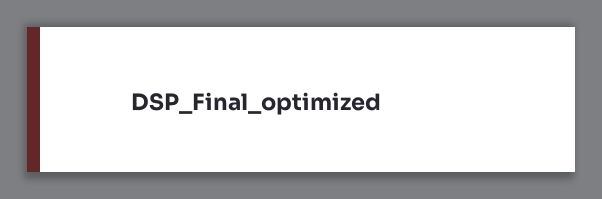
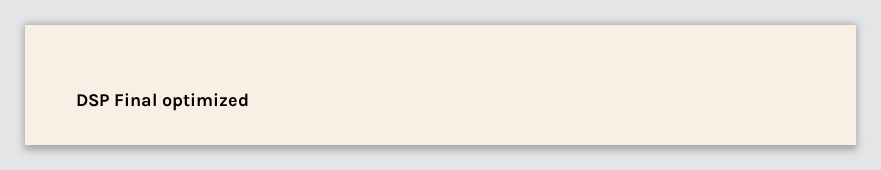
[131,92,381,115] DSP_Final_optimized -> [76,93,249,111] DSP Final optimized

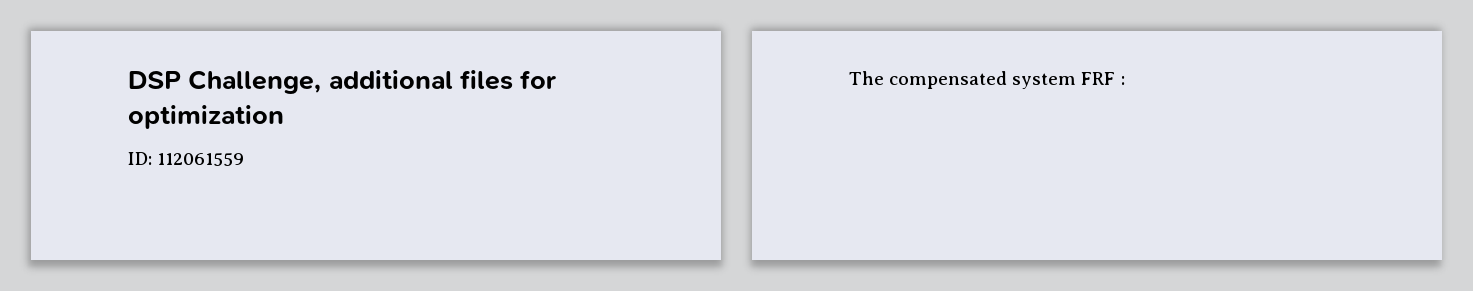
[114,93,249,111] Final optimized -> [188,70,557,94] [128,105,284,129] [128,152,245,166] [849,71,1125,89] Challenge, additional files for optimization // ID: 112061559 // The compensated system FRF :

